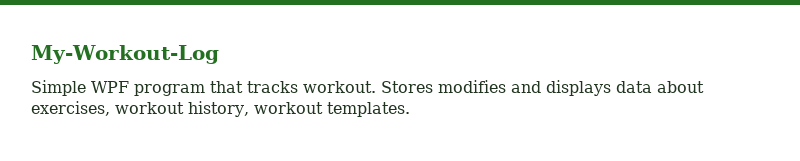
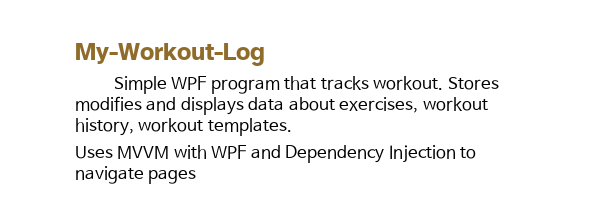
(410, 109) none -> [75,145,477,163] [75,166,197,184] // Uses MVVM with WPF and Dependency Injection to navigate pages

